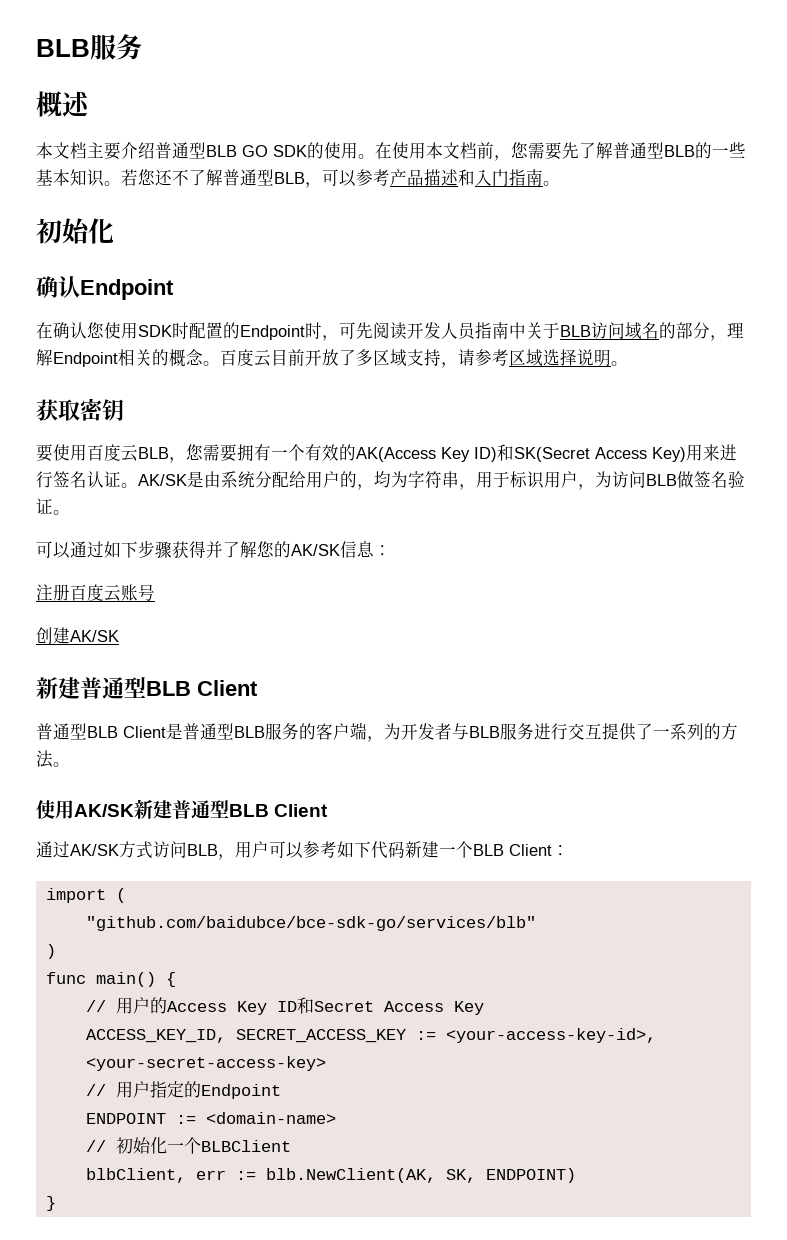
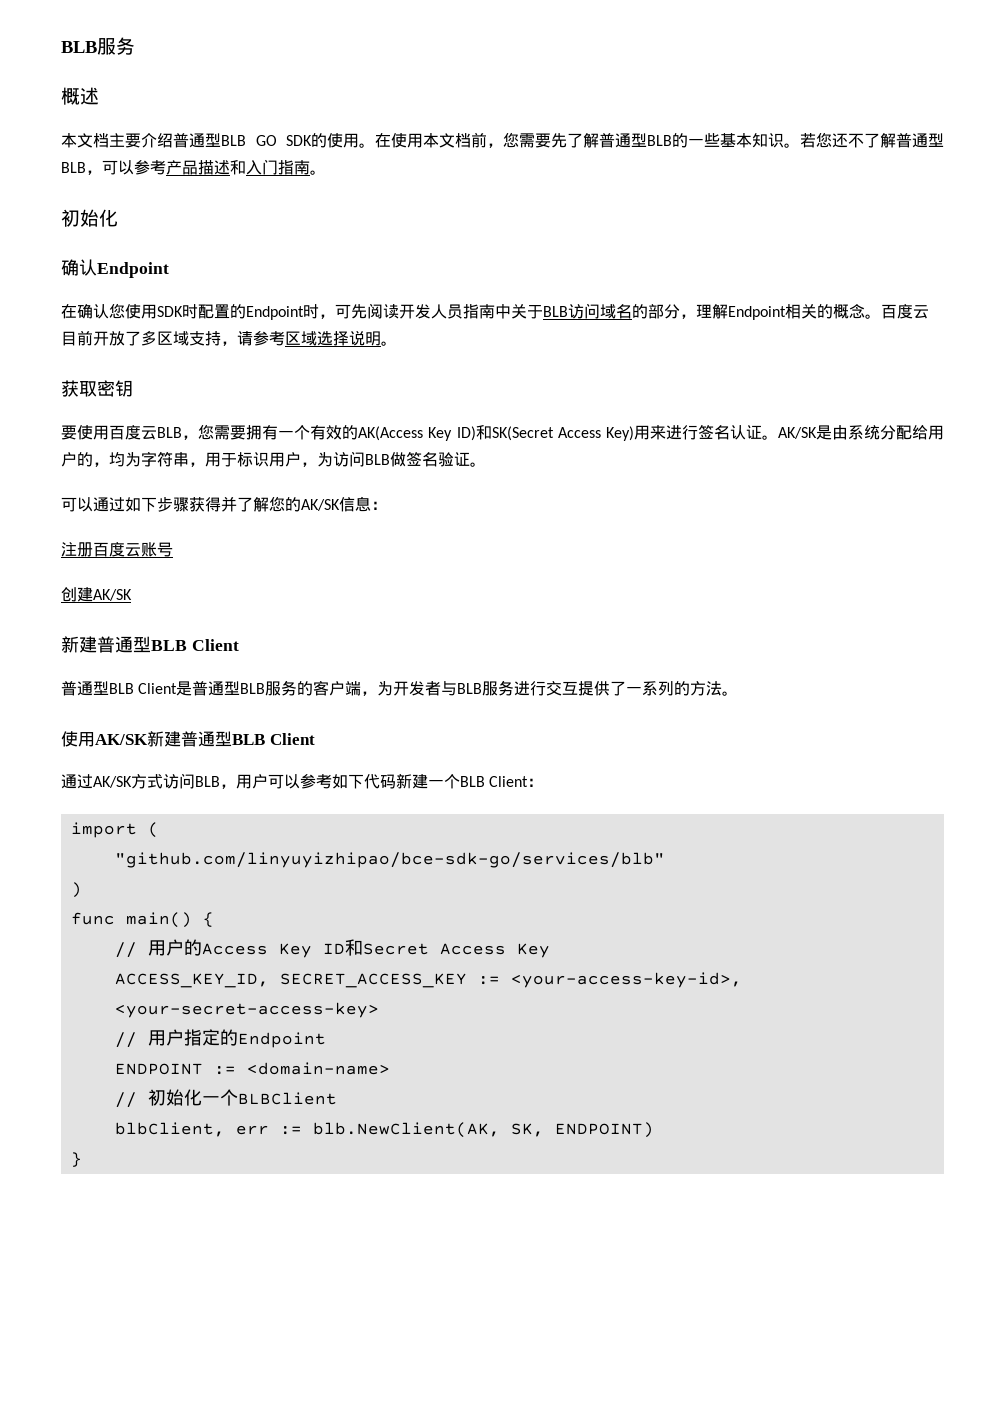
[85,916,536,931] "github.com/baidubce/bce-sdk-go/services/blb" -> [114,852,665,868] "github.com/linyuyizhipao/bce-sdk-go/services/blb"

